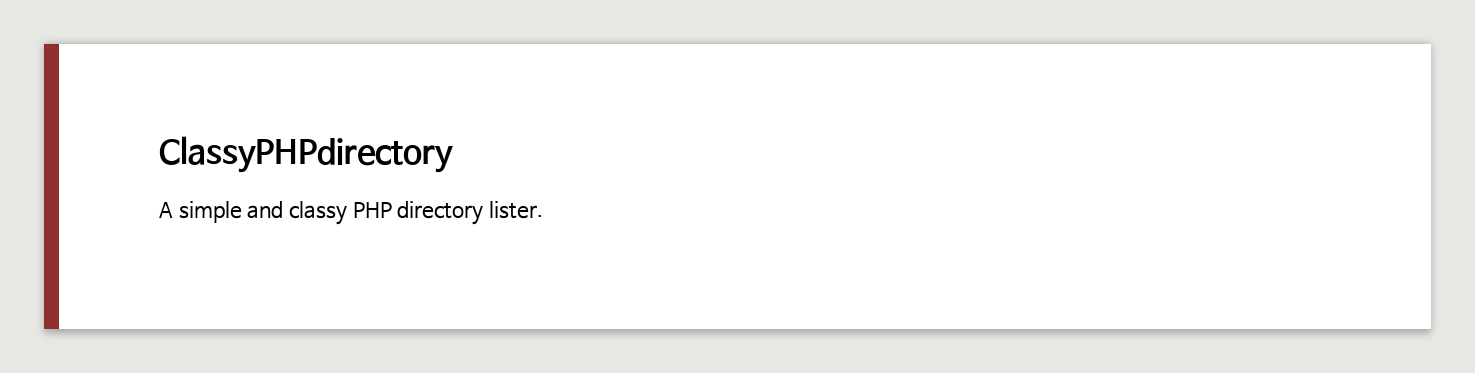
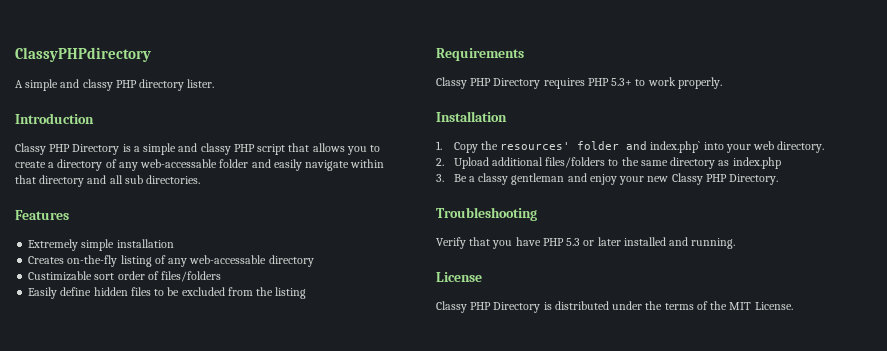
(543, 210) none -> [15,113,94,124] [15,143,381,155] [15,159,385,171] [15,175,201,187] [15,210,69,220] [28,239,174,251] [28,255,314,267] [28,271,222,282] [28,287,307,299] [436,48,524,61] [436,77,722,89] [436,111,507,122] [436,141,825,153] [436,157,781,169] [436,173,779,185] [436,207,537,221] [436,237,736,249] [436,272,482,282] [436,301,793,313] // Introduction // Classy PHP Directory is a simple and classy PHP script that allows you to create a directory of any web-accessable folder and easily navigate within that directory and all sub directories. // Features // Extremely simple installation // Creates on-the-fly listing of any web-accessable directory // Custimizable sort order of files/folders // Easily define hidden files to be excluded from the listing // Requirements // Classy PHP Directory requires PHP 5.3+ to work properly. // Installation // 1. Copy the resources' folder and index.php` into your web directory. // 2. Upload additional files/folders to the same directory as index.php // 3. Be a classy gentleman and enjoy your new Classy PHP Directory. // Troubleshooting // Verify that you have PHP 5.3 or later installed and running. // License // Classy PHP Directory is distributed under the terms of the MIT License.

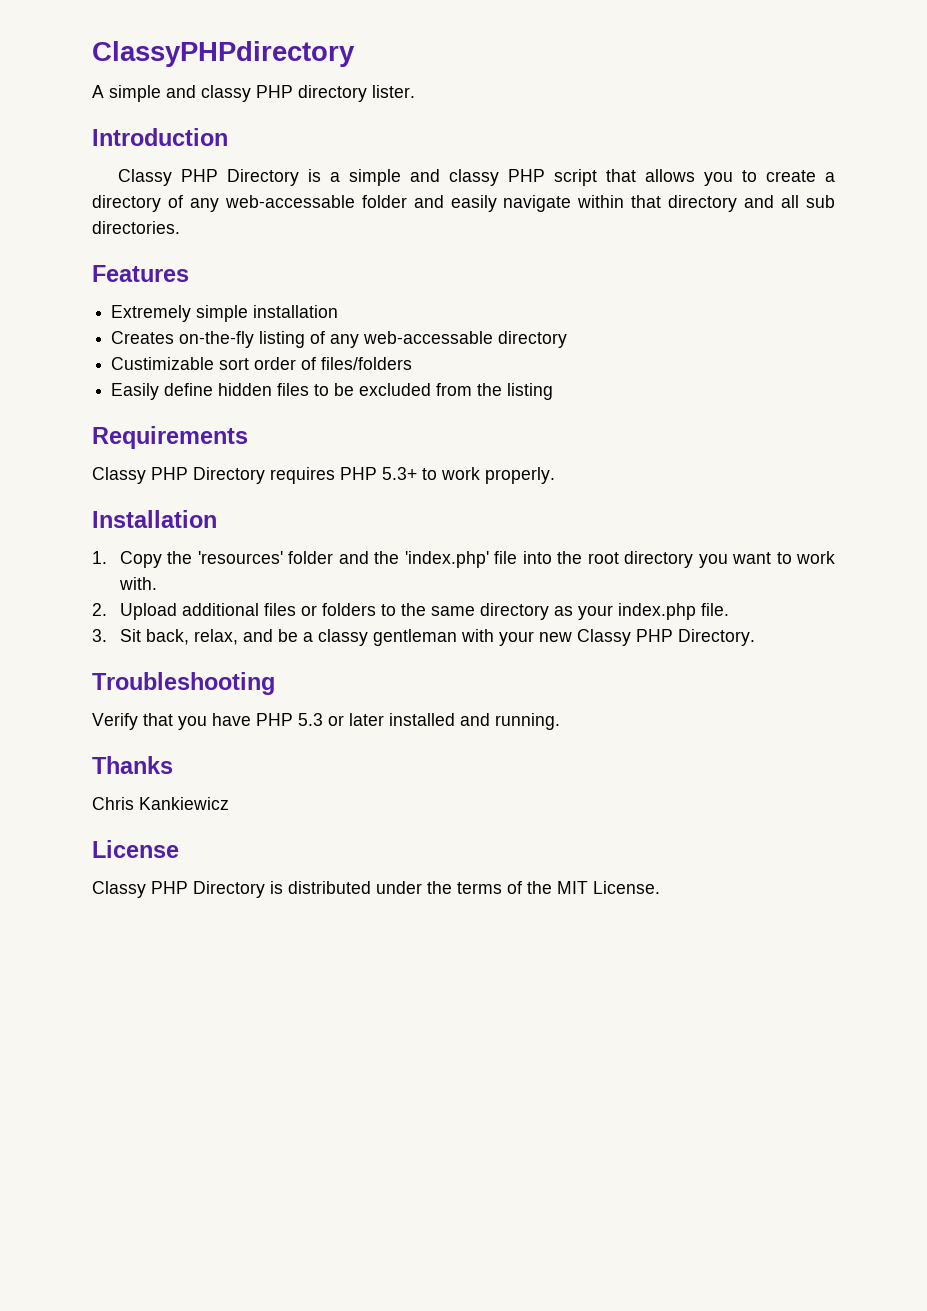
[500,141,825,153] resources' folder and index.php` into your web directory. -> [197,551,835,568] [118,577,157,590] 'resources' folder and the 'index.php' file into the root directory you want to work with.
[545,157,606,168] files/folders -> [263,603,376,616] files or folders
(730, 163) none -> [577,605,613,620] your
(781, 163) none -> [700,603,729,616] file.
[453,174,467,182] Be -> [119,629,298,645] Sit back, relax, and be
[567,173,617,185] and enjoy -> [460,629,494,642] with
(736, 243) none -> [92,756,173,774] [92,797,229,810] // Thanks // Chris Kankiewicz

